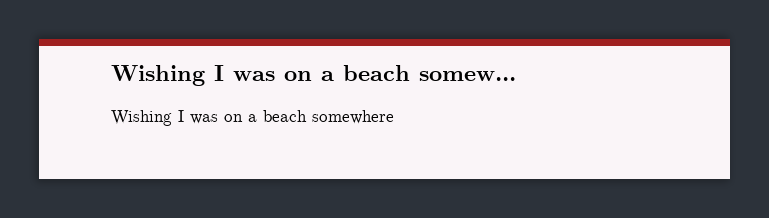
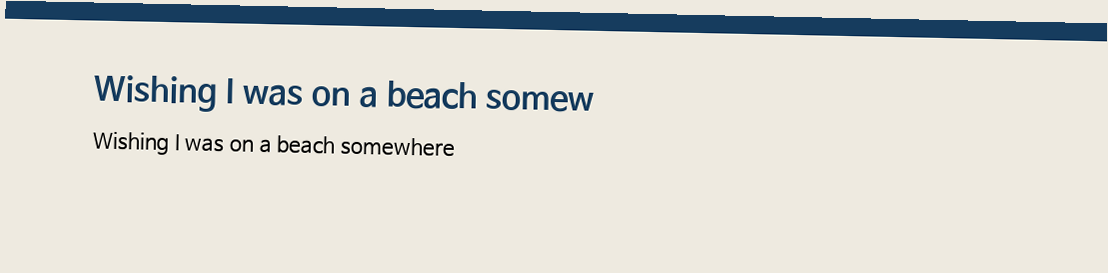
[111,65,516,86] Wishing I was on a beach somew... -> [93,74,595,113] Wishing I was on a beach somew

